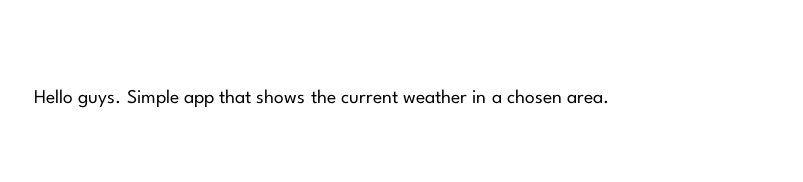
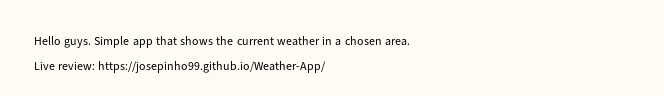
(610, 99) none -> [34,61,327,73] // Live review: https://josepinho99.github.io/Weather-App/

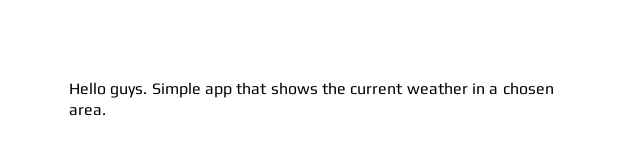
[34,61,327,73] // Live review: https://josepinho99.github.io/Weather-App/ -> (106, 111) none

